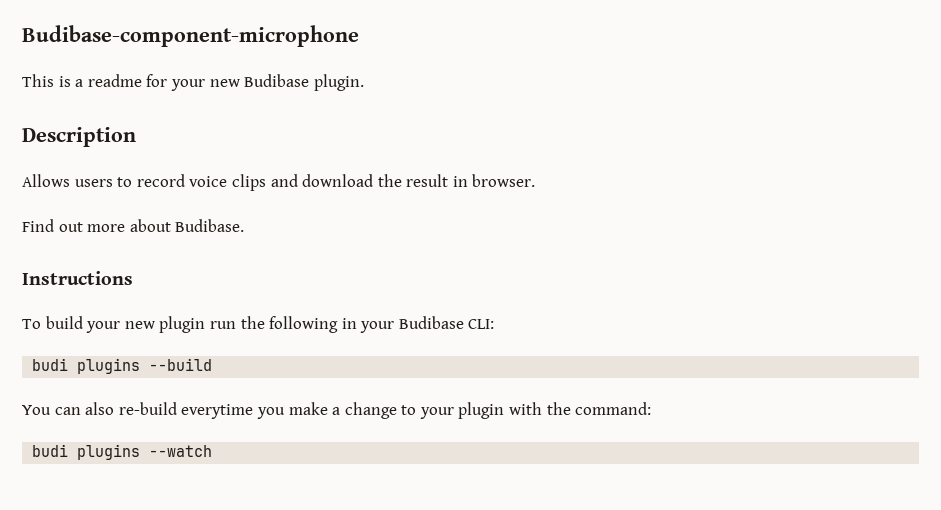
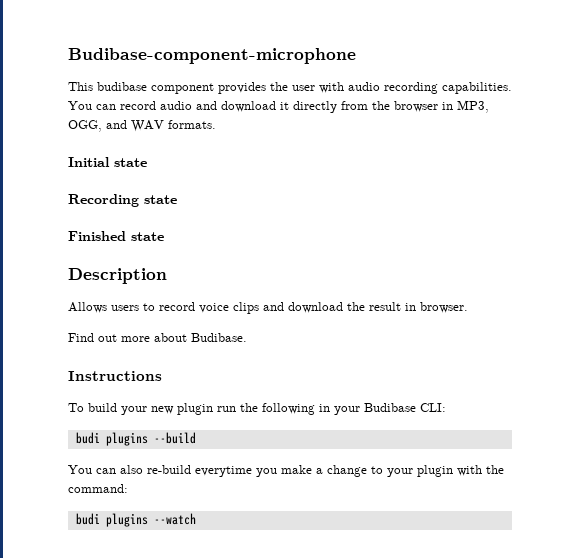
[58,74,364,91] is a readme for your new Budibase plugin. -> [97,82,512,94] [68,100,489,113] [68,120,216,132] [68,157,147,167] [68,194,177,207] [68,231,164,241] budibase component provides the user with audio recording capabilities. You can record audio and download it directly from the browser in MP3, OGG, and WAV formats. // Initial state // Recording state // Finished state

